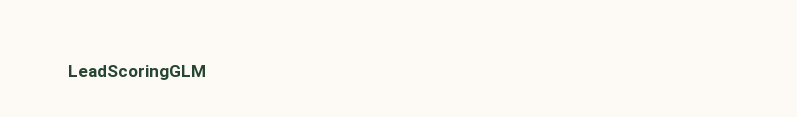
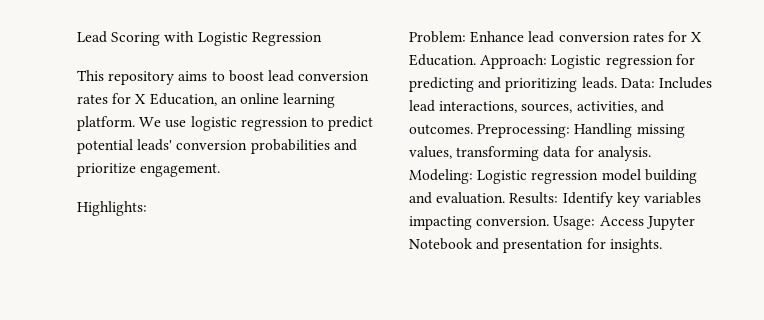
[68,65,206,80] LeadScoringGLM -> [77,31,322,46] [77,70,370,85] [77,93,336,108] [77,116,374,131] [77,139,357,154] [77,163,221,177] [77,201,147,216] [409,31,702,43] [409,54,695,69] [409,77,712,92] [409,100,664,113] [409,123,685,138] [409,146,651,161] [409,169,697,184] [409,192,701,207] [409,216,695,230] [409,238,662,253] Lead Scoring with Logistic Regression // This repository aims to boost lead conversion rates for X Education, an online learning platform. We use logistic regression to predict potential leads' conversion probabilities and prioritize engagement. // Highlights: // Problem: Enhance lead conversion rates for X Education. Approach: Logistic regression for predicting and prioritizing leads. Data: Includes lead interactions, sources, activities, and outcomes. Preprocessing: Handling missing values, transforming data for analysis. Modeling: Logistic regression model building and evaluation. Results: Identify key variables impacting conversion. Usage: Access Jupyter Notebook and presentation for insights.

